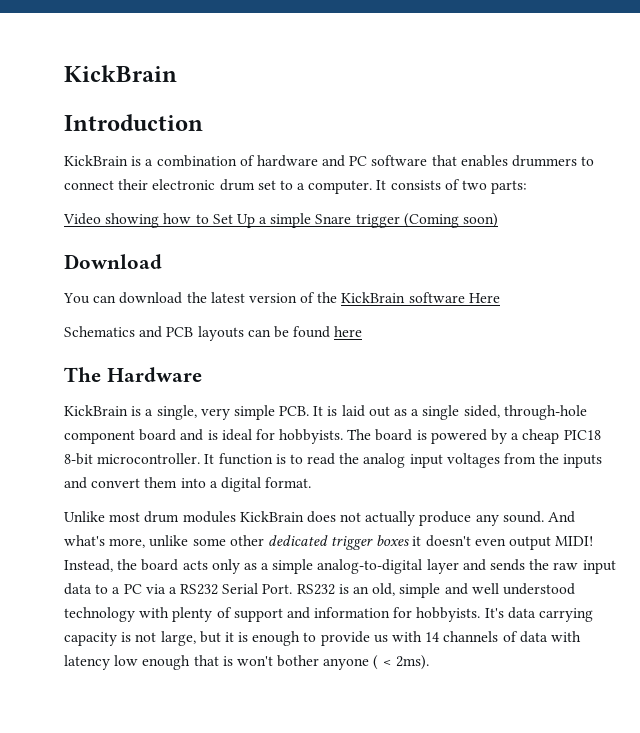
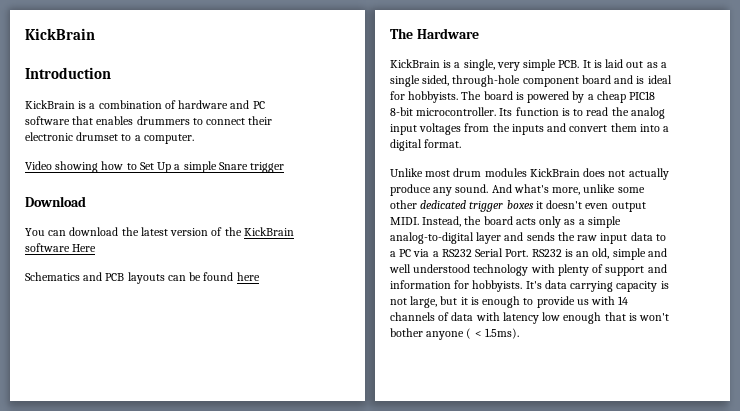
[219,179,276,191] drum set -> [76,132,119,141] drumset
[376,179,528,194] It consists of two parts: -> (194, 139) none
[403,213,499,228] (Coming soon) -> (285, 167) none
[204,454,215,464] It -> [499,108,513,116] Its
[555,536,594,546] MIDI! -> [390,217,419,225] MIDI.
[395,655,429,670] 2ms). -> [484,328,519,339] 1.5ms).

